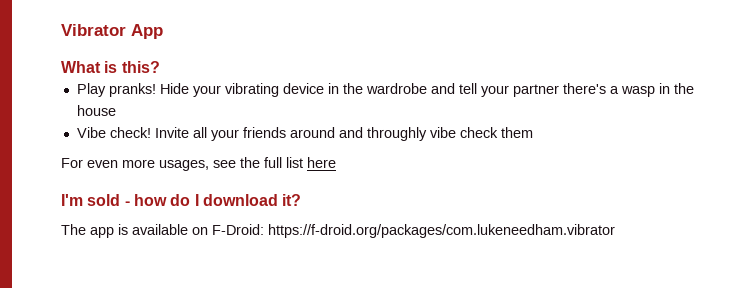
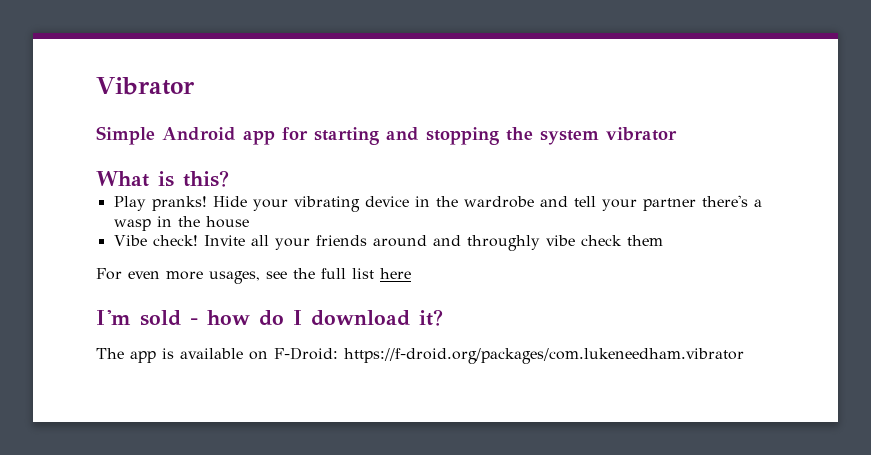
[131,24,163,39] App -> [96,126,677,145] // Simple Android app for starting and stopping the system vibrator

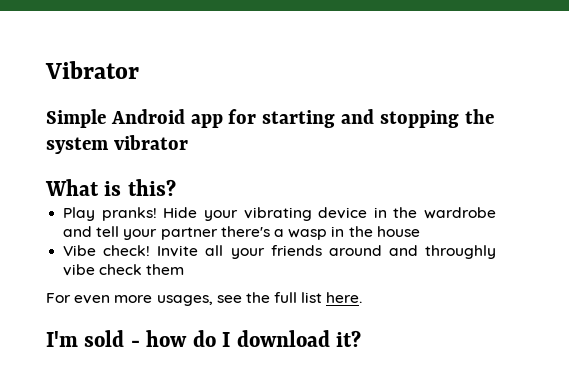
[380,268,411,279] here -> [326,292,363,303] here.
[96,347,744,364] // The app is available on F-Droid: https://f-droid.org/packages/com.lukeneedham.vibrator -> (362, 338) none

